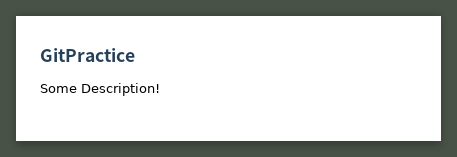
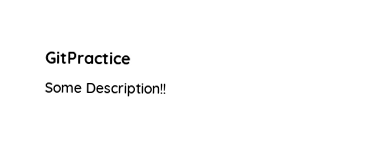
[81,83,160,96] Description! -> [85,81,166,97] Description!!

